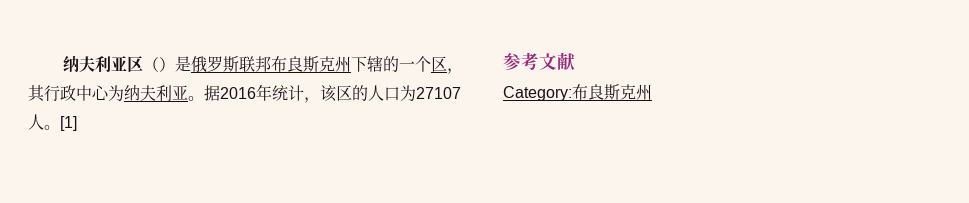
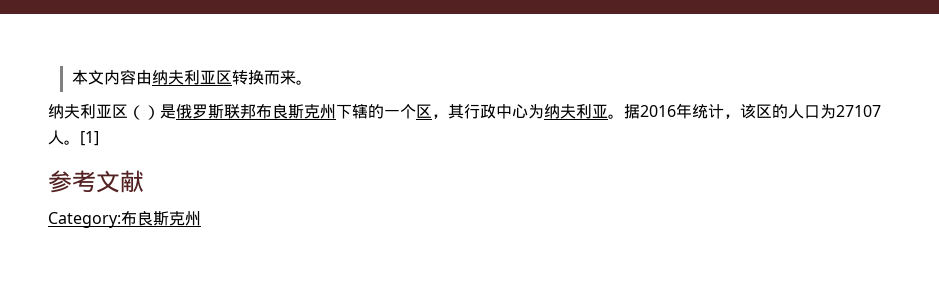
(63, 64) none -> [71,69,312,85] 本文内容由纳夫利亚区转换而来。 //

